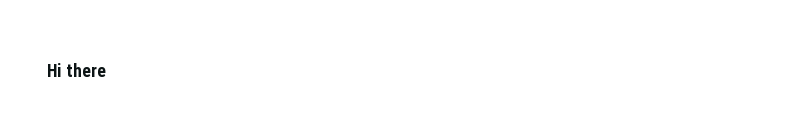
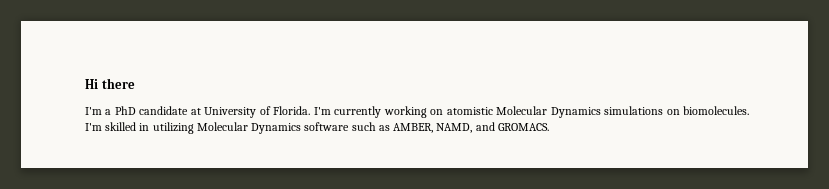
(106, 70) none -> [85,106,749,118] [85,122,549,134] // I'm a PhD candidate at University of Florida. I'm currently working on atomistic Molecular Dynamics simulations on biomolecules. I'm skilled in utilizing Molecular Dynamics software such as AMBER, NAMD, and GROMACS.

